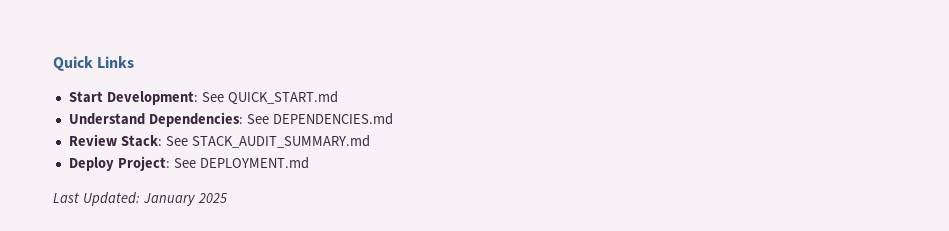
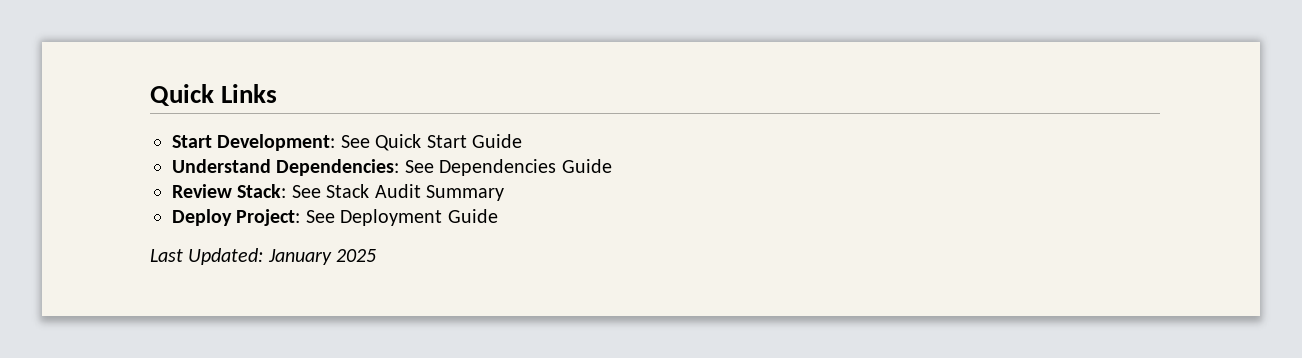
[227,91,338,105] QUICK_START.md -> [375,134,522,151] Quick Start Guide
[272,113,393,125] DEPENDENCIES.md -> [439,159,612,176] Dependencies Guide
[191,135,370,148] STACK_AUDIT_SUMMARY.md -> [326,184,504,201] Stack Audit Summary
[199,157,309,169] DEPLOYMENT.md -> [340,209,498,226] Deployment Guide

